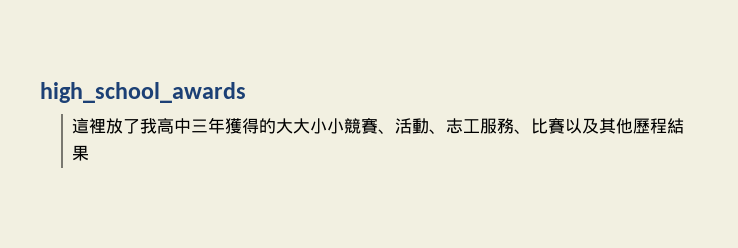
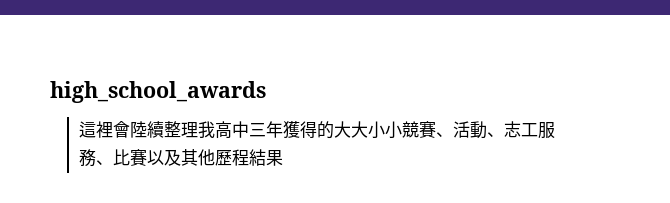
[106,118,141,134] 放了 -> [112,121,198,138] 會陸續整理

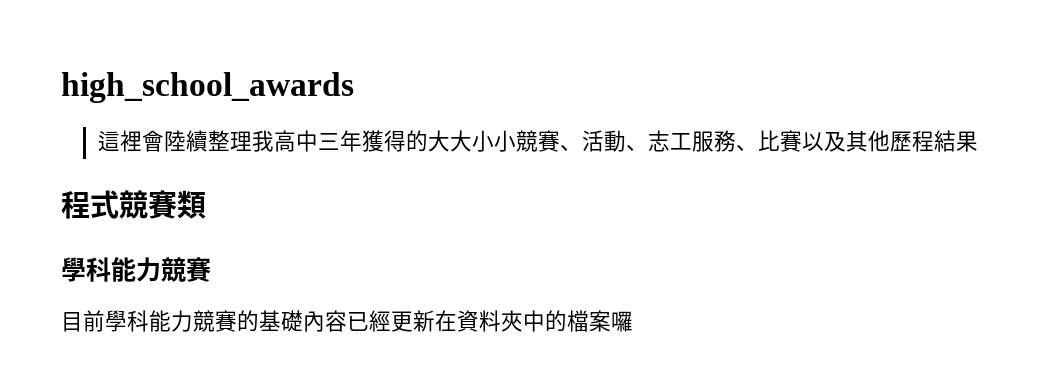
(283, 158) none -> [61,190,206,219] [61,257,211,282] [61,310,633,332] // 程式競賽類 // 學科能力競賽 // 目前學科能力競賽的基礎內容已經更新在資料夾中的檔案囉

